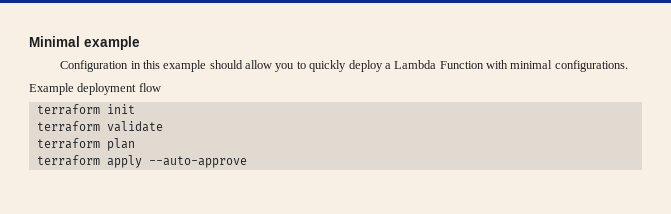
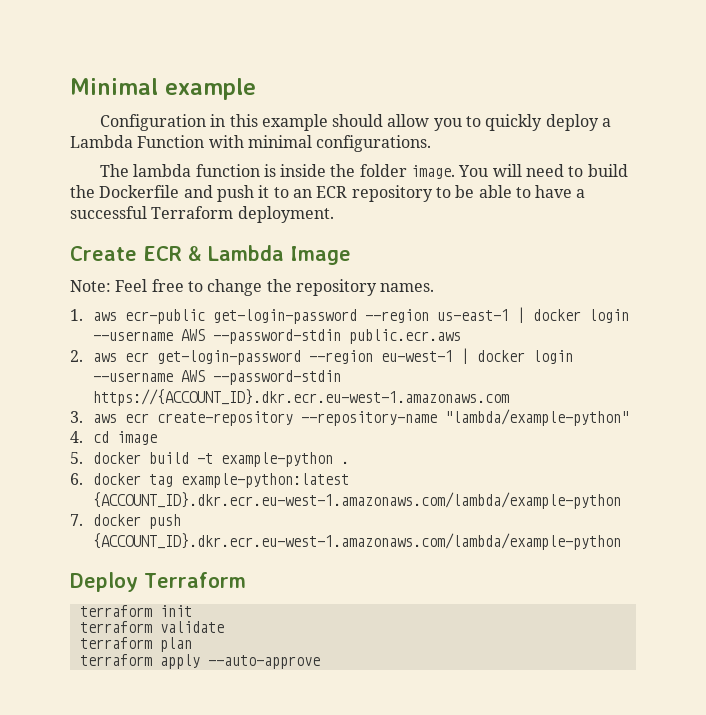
[29,83,161,95] Example deployment flow -> [99,164,628,179] [70,185,586,202] [70,206,334,223] [70,245,351,265] [70,279,435,296] [70,307,629,324] [92,329,461,344] [70,348,573,365] [92,370,341,385] [92,389,509,406] [70,409,629,426] [70,431,157,445] [70,452,349,467] [70,473,349,488] [92,492,621,509] [70,514,181,529] [92,533,621,550] [70,572,246,592] The lambda function is inside the folder image. You will need to build the Dockerfile and push it to an ECR repository to be able to have a successful Terraform deployment. // Create ECR & Lambda Image // Note: Feel free to change the repository names. // 1. aws ecr-public get-login-password --region us-east-1 | docker login --username AWS --password-stdin public.ecr.aws // 2. aws ecr get-login-password --region eu-west-1 | docker login --username AWS --password-stdin https://{ACCOUNT_ID}.dkr.ecr.eu-west-1.amazonaws.com // 3. aws ecr create-repository --repository-name "lambda/example-python" // 4. cd image // 5. docker build -t example-python . // 6. docker tag example-python:latest {ACCOUNT_ID}.dkr.ecr.eu-west-1.amazonaws.com/lambda/example-python // 7. docker push {ACCOUNT_ID}.dkr.ecr.eu-west-1.amazonaws.com/lambda/example-python // Deploy Terraform

